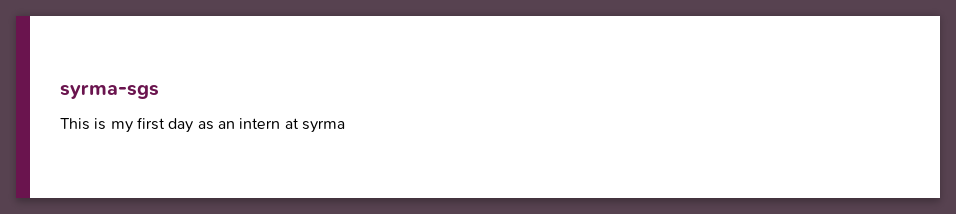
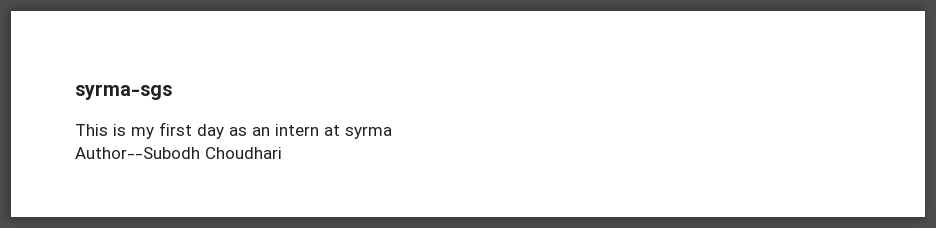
(345, 126) none -> [75,147,282,159] // Author--Subodh Choudhari

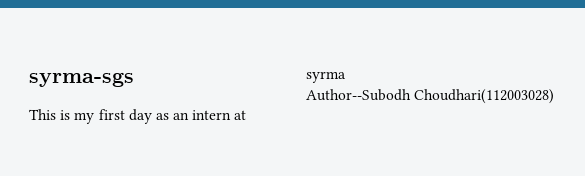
[205,147,282,159] Choudhari -> [414,89,555,104] Choudhari(112003028)

